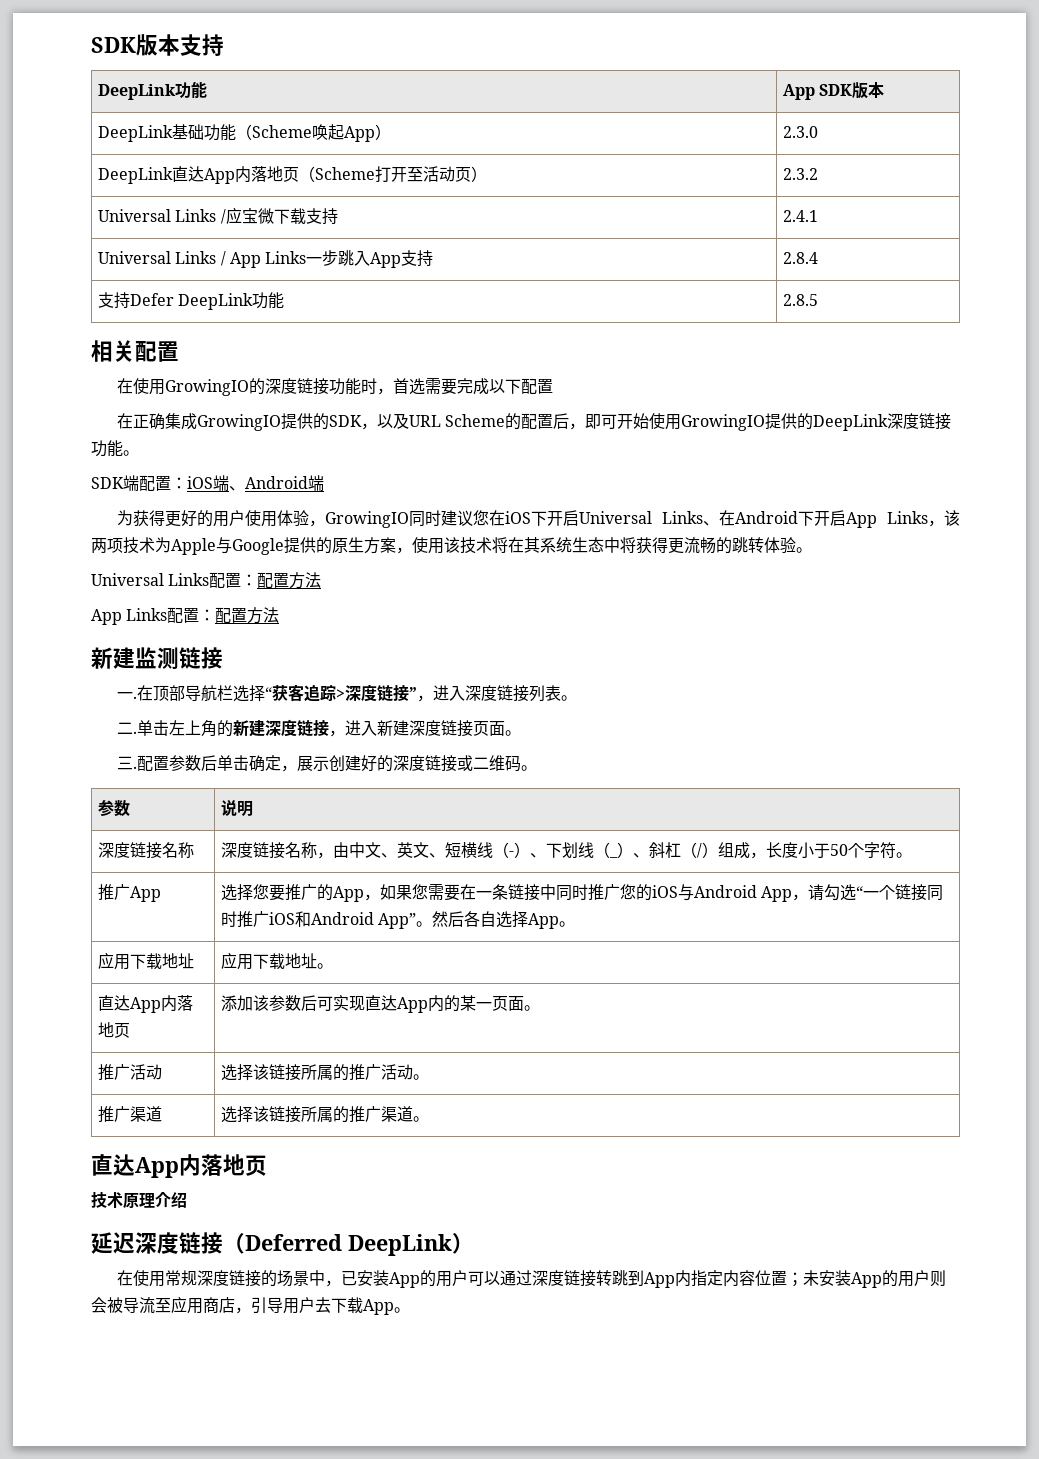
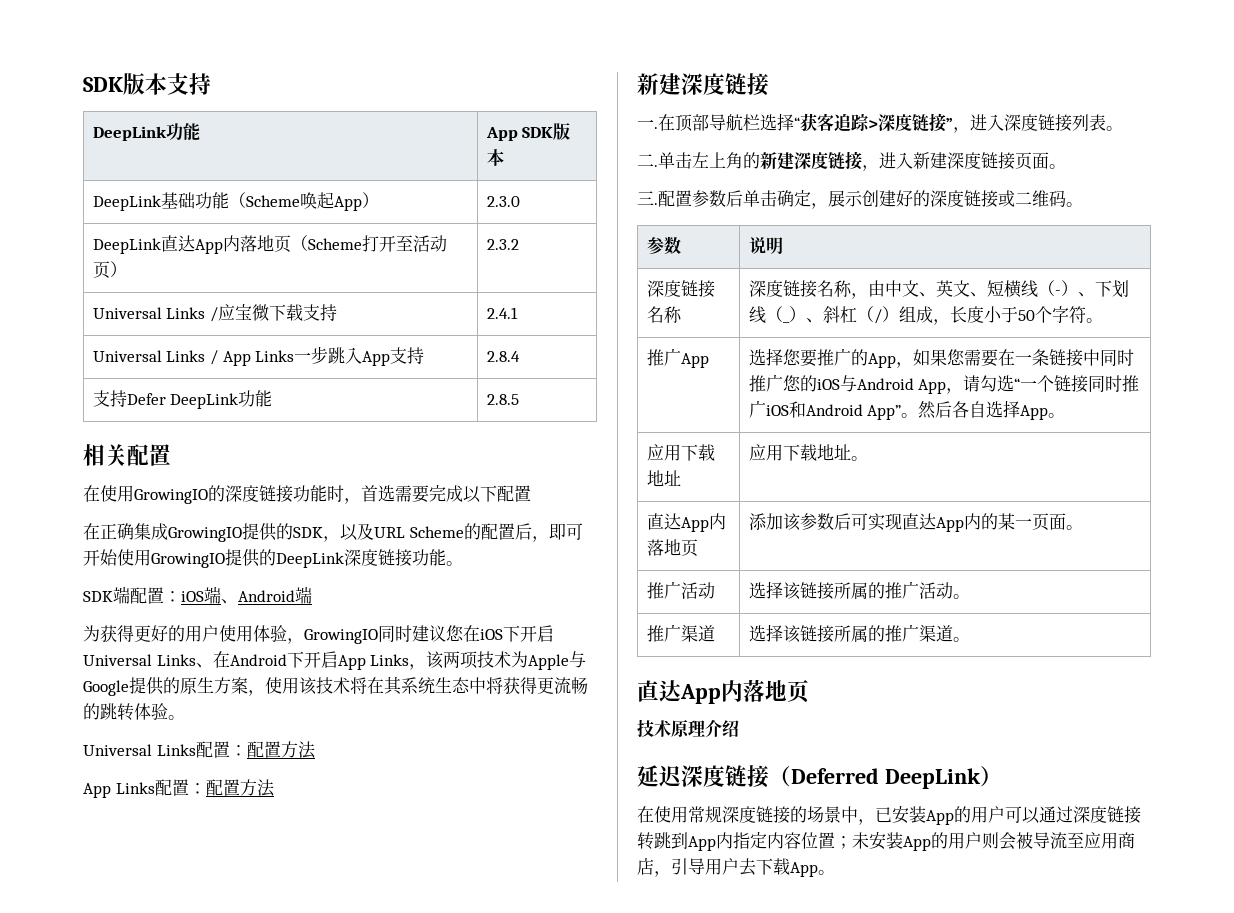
[135,647,179,669] 监测 -> [681,73,725,95] 深度

